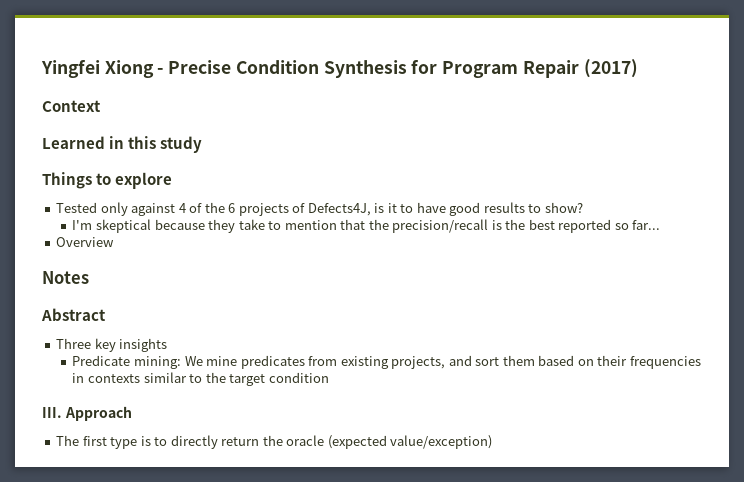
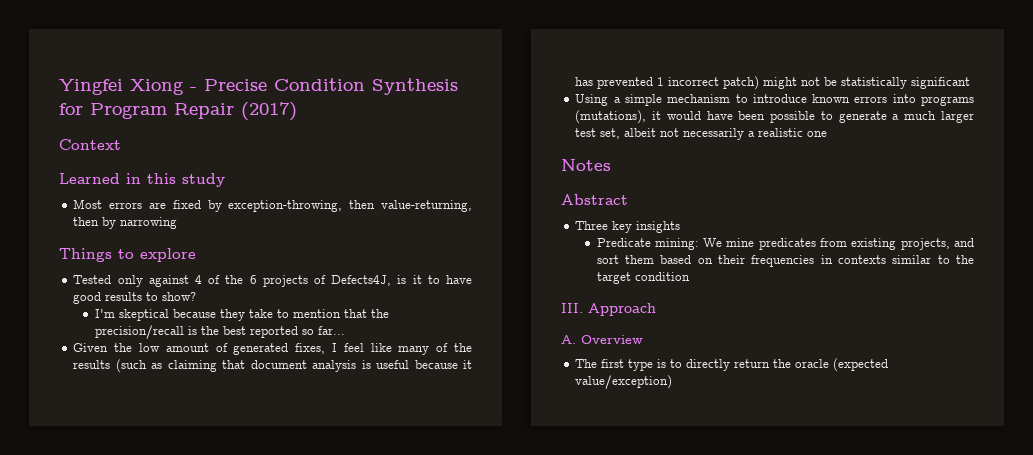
(203, 144) none -> [73,199,472,212] [73,217,178,229] // Most errors are fixed by exception-throwing, then value-returning, then by narrowing
[56,237,115,247] Overview -> [73,343,472,355] [73,359,473,373] [575,76,971,90] [575,94,974,106] [575,110,974,124] [575,128,828,140] Given the low amount of generated fixes, I feel like many of the results (such as claiming that document analysis is useful because it has prevented 1 incorrect patch) might not be statistically significant // Using a simple mechanism to introduce known errors into programs (mutations), it would have been possible to generate a much larger test set, albeit not necessarily a realistic one
(132, 413) none -> [561,335,643,344] // A. Overview

